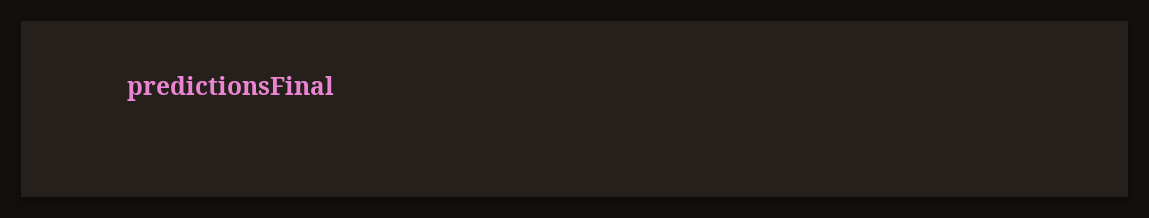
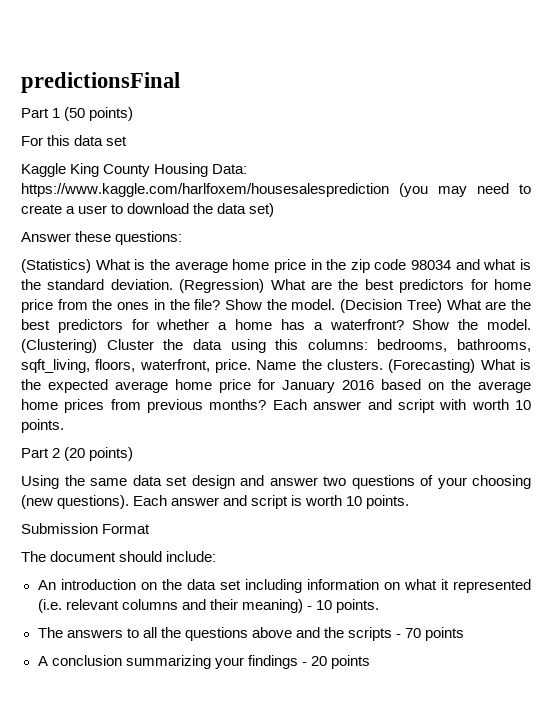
(334, 88) none -> [21,107,134,121] [21,135,128,146] [21,163,248,177] [21,183,531,197] [21,203,275,217] [21,231,183,245] [21,259,532,273] [21,279,531,293] [21,299,532,313] [21,319,531,333] [21,339,531,353] [21,359,531,373] [21,379,531,393] [21,399,532,413] [21,419,64,433] [21,447,134,461] [21,475,531,489] [21,495,410,509] [21,523,151,534] [21,551,217,562] [37,579,531,593] [37,599,379,613] [37,627,465,641] [37,655,370,669] // Part 1 (50 points) // For this data set // Kaggle King County Housing Data: https://www.kaggle.com/harlfoxem/housesalesprediction (you may need to create a user to download the data set) // Answer these questions: // (Statistics) What is the average home price in the zip code 98034 and what is the standard deviation. (Regression) What are the best predictors for home price from the ones in the file? Show the model. (Decision Tree) What are the best predictors for whether a home has a waterfront? Show the model. (Clustering) Cluster the data using this columns: bedrooms, bathrooms, sqft_living, floors, waterfront, price. Name the clusters. (Forecasting) What is the expected average home price for January 2016 based on the average home prices from previous months? Each answer and script with worth 10 points. // Part 2 (20 points) // Using the same data set design and answer two questions of your choosing (new questions). Each answer and script is worth 10 points. // Submission Format // The document should include: // An introduction on the data set including information on what it represented (i.e. relevant columns and their meaning) - 10 points. // The answers to all the questions above and the scripts - 70 points // A conclusion summarizing your findings - 20 points

